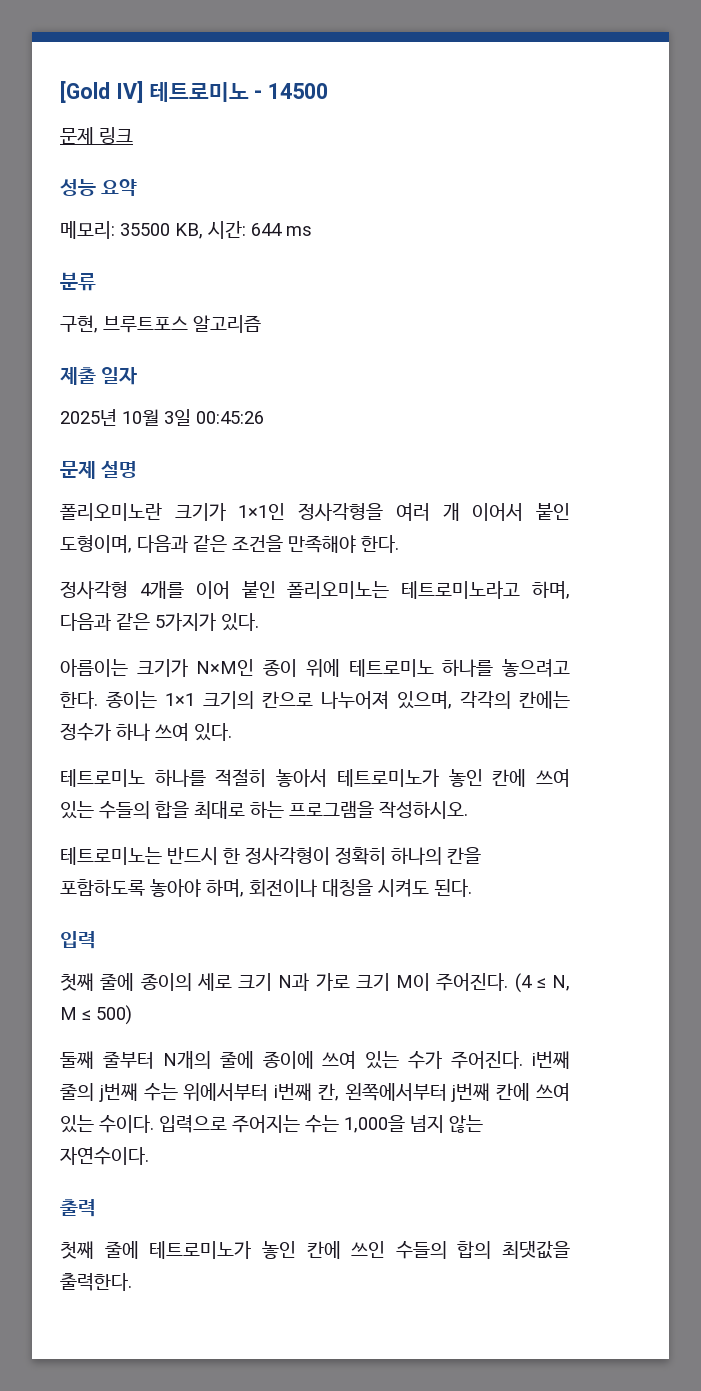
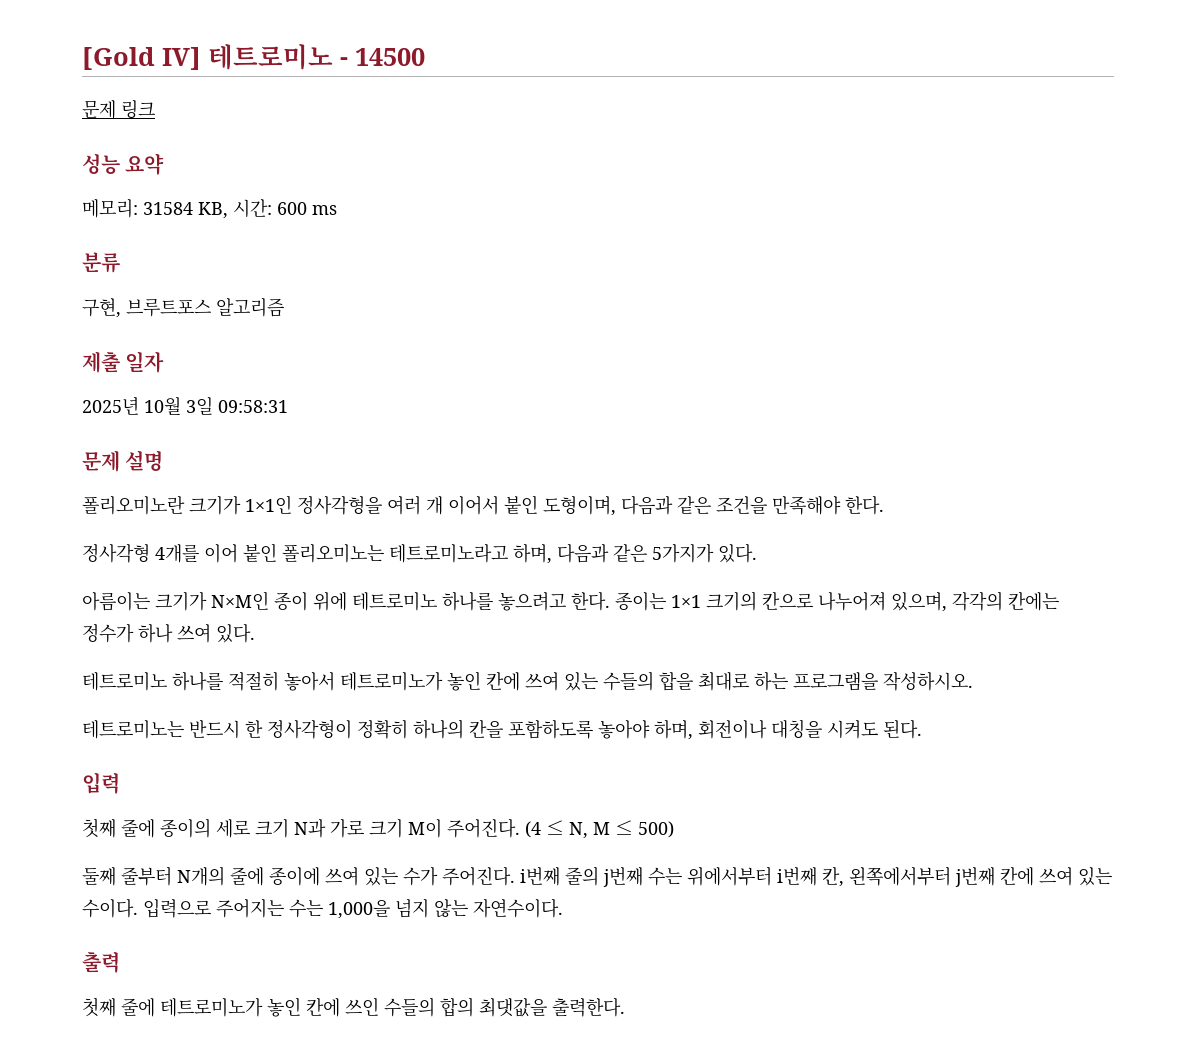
[120,223,170,236] 35500 -> [143,202,193,215] 31584
[251,223,282,236] 644 -> [277,202,307,215] 600
[196,411,264,424] 00:45:26 -> [218,400,288,413] 09:58:31

